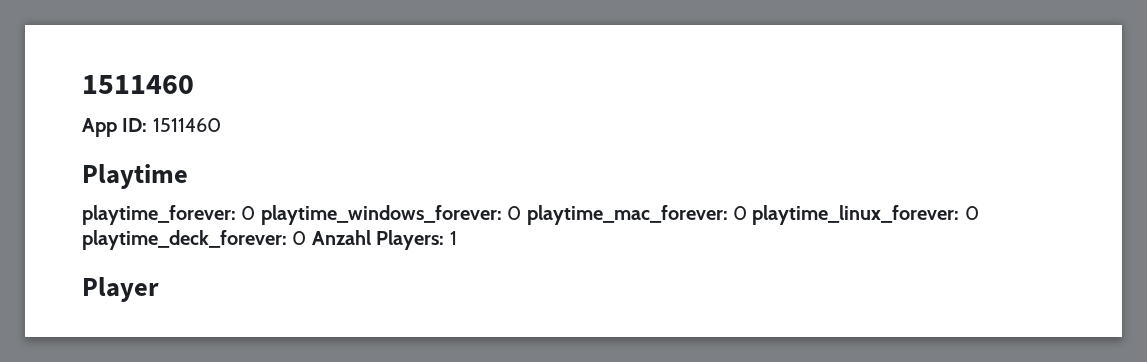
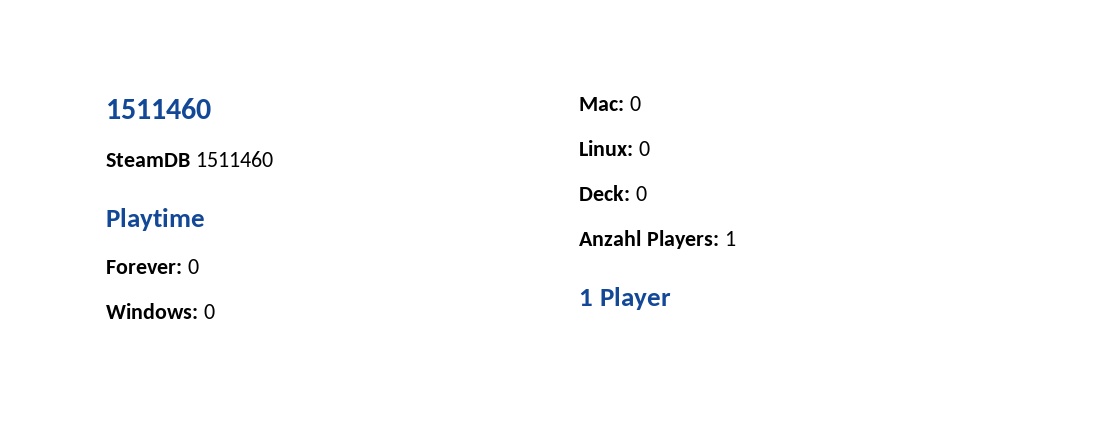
[82,75,194,94] [82,118,148,137] 1511460 // App ID: -> [106,98,211,119] [106,153,190,167] 1511460 // SteamDB
[82,205,979,225] [82,230,307,250] playtime_forever: 0 playtime_windows_forever: 0 playtime_mac_forever: 0 playtime_linux_forever: 0 playtime_deck_forever: 0 -> [106,259,199,274] [106,303,215,319] [579,96,641,111] [579,140,650,156] [579,185,647,201] Forever: 0 // Windows: 0 // Mac: 0 // Linux: 0 // Deck: 0 //
(457, 238) none -> [579,289,593,306] 1

